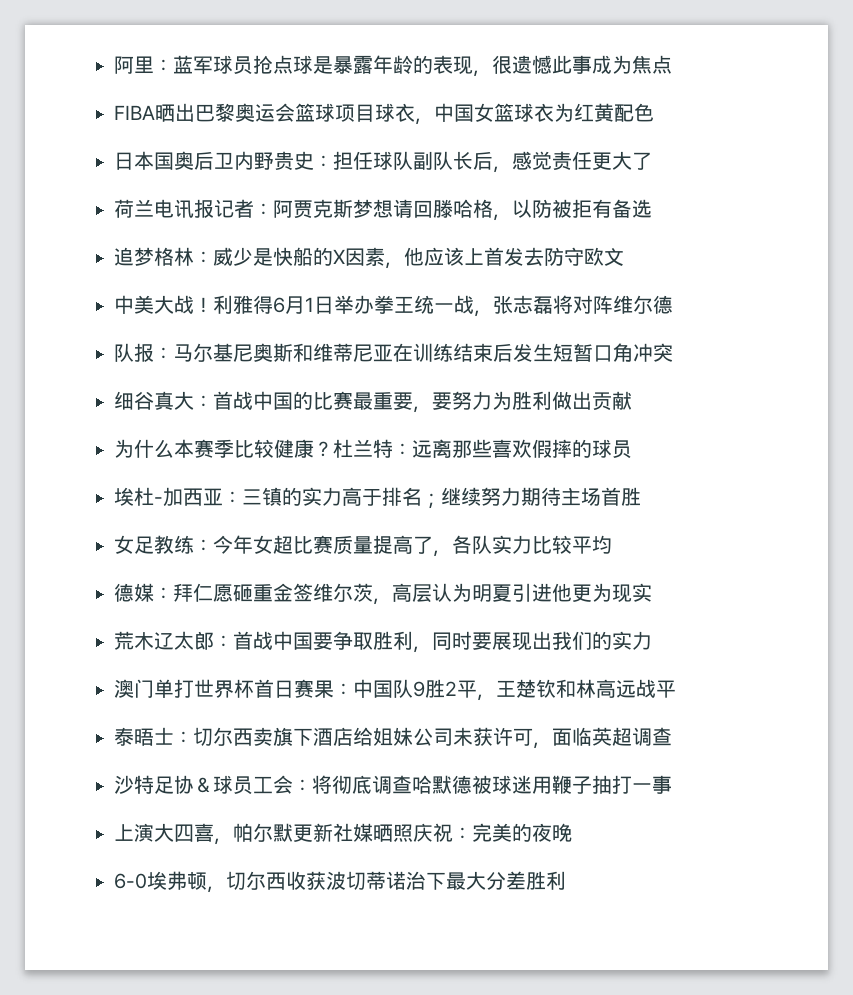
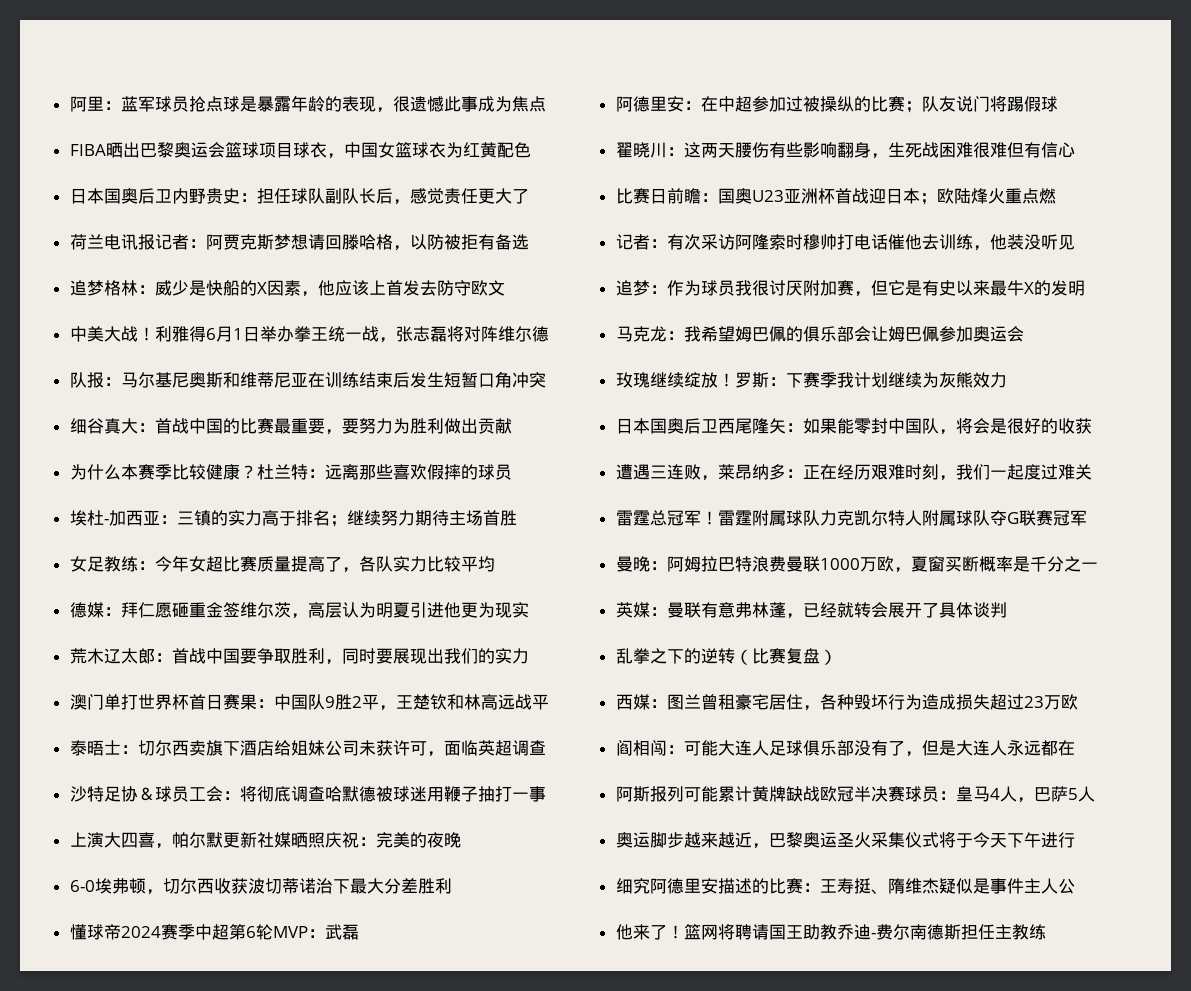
(566, 880) none -> [69,924,359,940] [615,96,1058,113] [615,142,1075,159] [615,188,1056,205] [615,234,1075,251] [615,280,1085,297] [615,326,1024,342] [615,372,1007,388] [615,418,1092,435] [615,464,1092,481] [615,510,1087,526] [615,556,1098,573] [615,602,1007,619] [615,648,837,665] [615,694,1078,711] [615,740,1075,757] [615,786,1095,803] [615,832,1075,849] [615,878,1075,894] [615,924,1046,940] // 懂球帝2024赛季中超第6轮MVP：武磊 // 阿德里安：在中超参加过被操纵的比赛；队友说门将踢假球 // 翟晓川：这两天腰伤有些影响翻身，生死战困难很难但有信心 // 比赛日前瞻：国奥U23亚洲杯首战迎日本；欧陆烽火重点燃 // 记者：有次采访阿隆索时穆帅打电话催他去训练，他装没听见 // 追梦：作为球员我很讨厌附加赛，但它是有史以来最牛X的发明 // 马克龙：我希望姆巴佩的俱乐部会让姆巴佩参加奥运会 // 玫瑰继续绽放！罗斯：下赛季我计划继续为灰熊效力 // 日本国奥后卫西尾隆矢：如果能零封中国队，将会是很好的收获 // 遭遇三连败，莱昂纳多：正在经历艰难时刻，我们一起度过难关 // 雷霆总冠军！雷霆附属球队力克凯尔特人附属球队夺G联赛冠军 // 曼晚：阿姆拉巴特浪费曼联1000万欧，夏窗买断概率是千分之一 // 英媒：曼联有意弗林蓬，已经就转会展开了具体谈判 // 乱拳之下的逆转（比赛复盘） // 西媒：图兰曾租豪宅居住，各种毁坏行为造成损失超过23万欧 // 阎相闯：可能大连人足球俱乐部没有了，但是大连人永远都在 // 阿斯报列可能累计黄牌缺战欧冠半决赛球员：皇马4人，巴萨5人 // 奥运脚步越来越近，巴黎奥运圣火采集仪式将于今天下午进行 // 细究阿德里安描述的比赛：王寿挺、隋维杰疑似是事件主人公 // 他来了！篮网将聘请国王助教乔迪-费尔南德斯担任主教练

